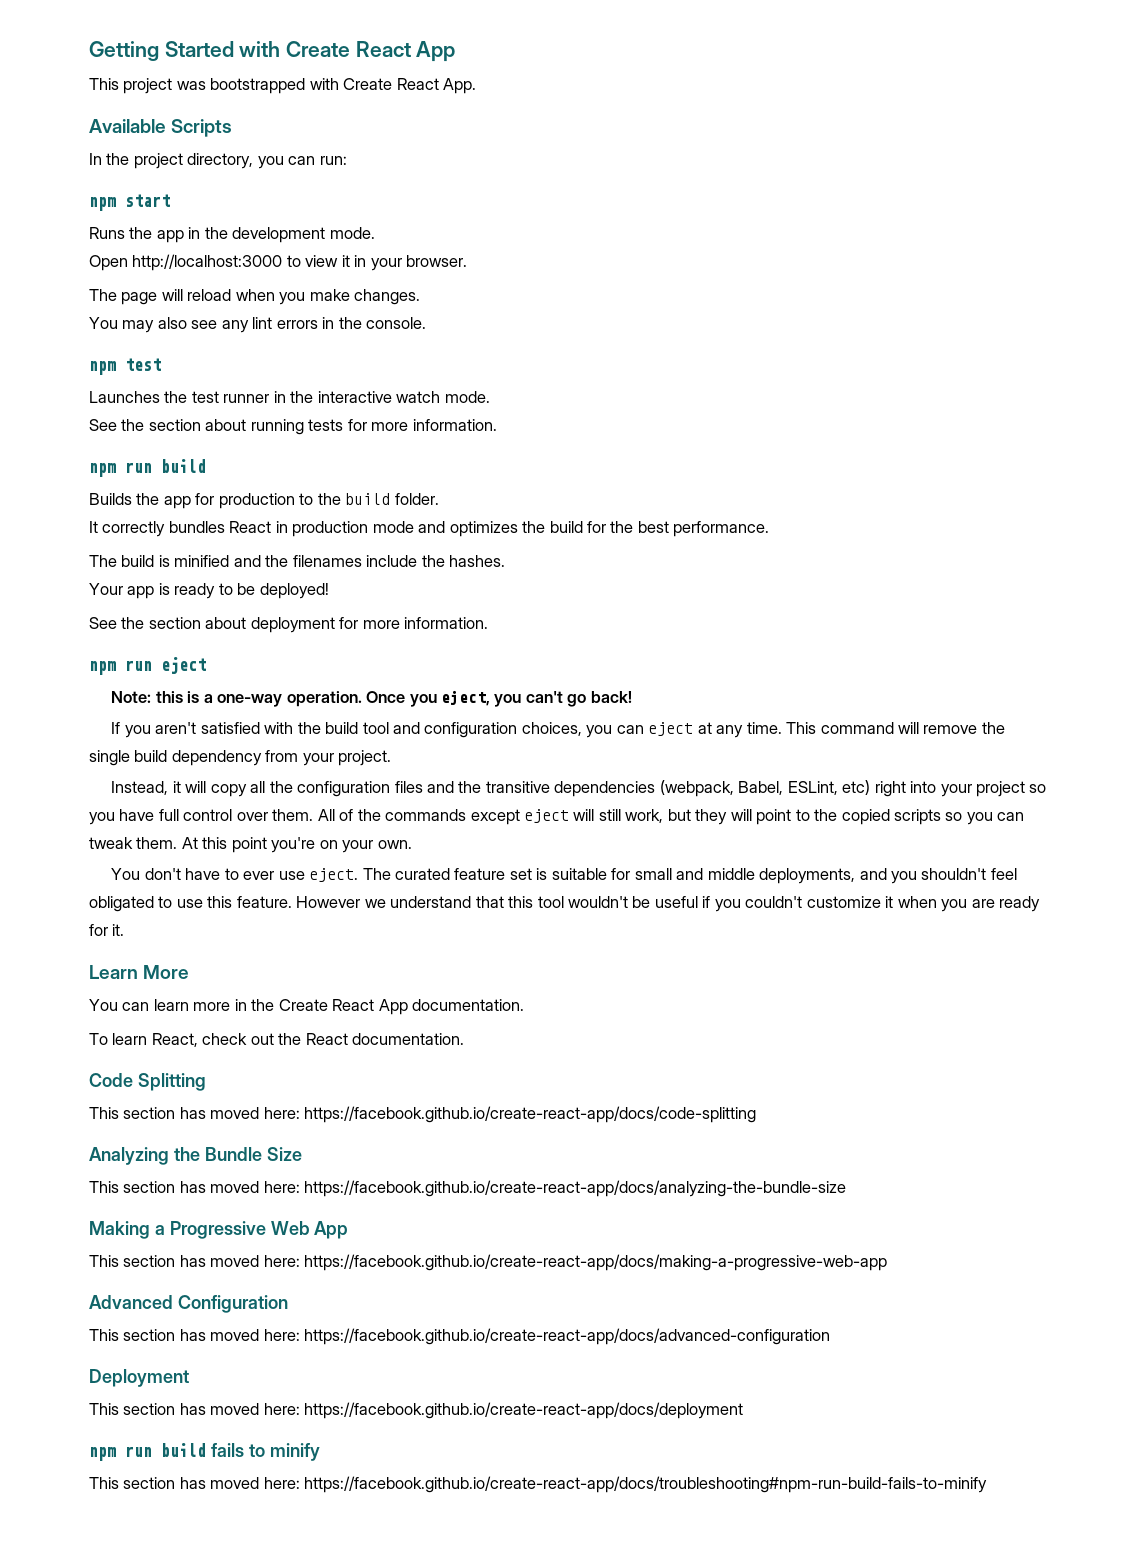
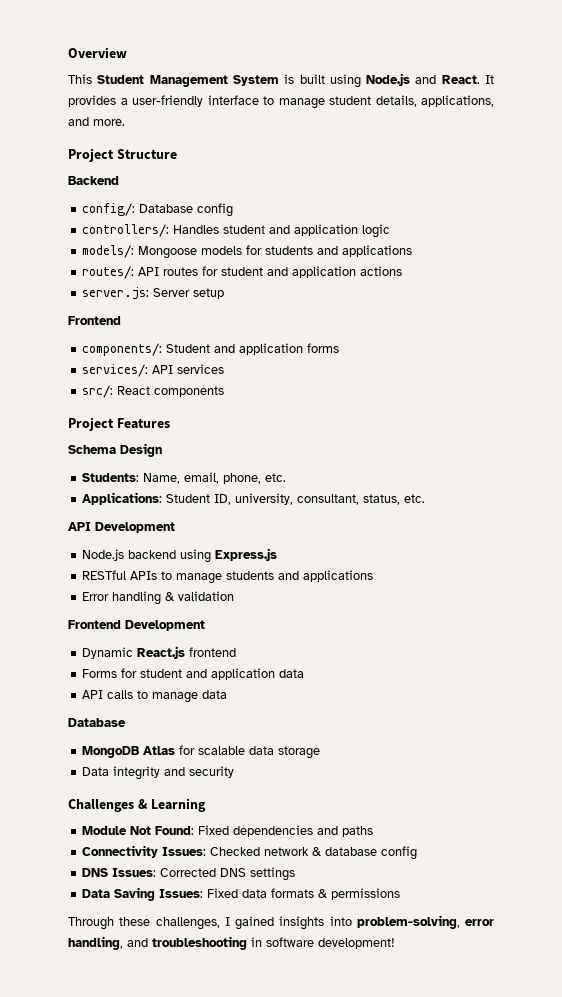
[89,41,456,62] [89,78,477,94] [89,119,233,137] [89,153,347,169] [89,194,170,211] [89,227,375,243] [89,254,468,271] [89,289,421,305] [89,317,427,333] [89,358,161,375] [89,391,490,403] [89,419,497,435] [89,459,206,477] [89,493,439,509] [89,521,770,537] [89,555,506,567] [89,583,329,599] [89,617,489,633] [89,657,206,675] [111,690,632,707] [111,722,1005,738] [89,750,392,766] [111,780,1047,797] [89,809,1025,825] [89,837,412,853] [111,868,1017,884] [89,896,1041,912] [89,924,125,936] [89,965,190,979] [89,999,525,1015] [89,1033,465,1047] [89,1073,206,1091] [89,1106,757,1123] [89,1147,302,1165] [89,1180,847,1197] [89,1221,349,1239] [89,1254,888,1271] [89,1295,288,1313] [89,1328,831,1345] [89,1369,189,1387] [89,1402,744,1419] [89,1443,320,1461] [89,1476,988,1493] Getting Started with Create React App // This project was bootstrapped with Create React App. // Available Scripts // In the project directory, you can run: // npm start // Runs the app in the development mode. // Open http://localhost:3000 to view it in your browser. // The page will reload when you make changes. // You may also see any lint errors in the console. // npm test // Launches the test runner in the interactive watch mode. // See the section about running tests for more information. // npm run build // Builds the app for production to the build folder. // It correctly bundles React in production mode and optimizes the build for the best performance. // The build is minified and the filenames include the hashes. // Your app is ready to be deployed! // See the section about deployment for more information. // npm run eject // Note: this is a one-way operation. Once you eject, you can't go back! // If you aren't satisfied with the build tool and configuration choices, you can eject at any time. This command will remove the single build dependency from your project. // Instead, it will copy all the configuration files and the transitive dependencies (webpack, Babel, ESLint, etc) right into your project so you have full control over them. All of the commands except eject will still work, but they will point to the copied scripts so you can tweak them. At this point you're on your own. // You don't have to ever use eject. The curated feature set is suitable for small and middle deployments, and you shouldn't feel obligated to use this feature. However we understand that this tool wouldn't be useful if you couldn't customize it when you are ready for it. // Learn More // You can learn more in the Create React App documentation. // To learn React, check out the React documentation. // Code Splitting // This section has moved here: https://facebook.github.io/create-react-app/docs/code-splitting // Analyzing the Bundle Size // This section has moved here: https://facebook.github.io/create-react-app/docs/analyzing-the-bundle-size // Making a Progressive Web App // This section has moved here: https://facebook.github.io/create-react-app/docs/making-a-progressive-web-app // Advanced Configuration // This section has moved here: https://facebook.github.io/create-react-app/docs/advanced-configuration // Deployment // This section has moved here: https://facebook.github.io/create-react-app/docs/deployment // npm run build fails to minify // This section has moved here: https://facebook.github.io/create-react-app/docs/troubleshooting#npm-run-build-fails-to-minify -> [68,47,127,58] [68,73,495,88] [68,95,494,109] [68,117,125,126] [68,148,177,162] [68,176,119,185] [82,203,234,217] [82,224,391,238] [82,245,413,259] [82,266,403,279] [82,287,225,300] [68,316,121,325] [82,343,340,356] [82,364,225,377] [82,385,225,398] [68,417,170,431] [68,443,162,457] [82,472,287,484] [82,492,426,505] [68,522,175,533] [82,548,278,563] [82,570,374,584] [82,591,235,605] [68,620,205,631] [82,646,237,659] [82,668,305,680] [82,690,228,703] [68,718,126,727] [82,745,321,759] [82,766,235,780] [68,798,206,812] [82,825,374,837] [82,845,418,860] [82,867,296,881] [82,887,401,901] [68,915,494,930] [68,936,395,950] Overview // This Student Management System is built using Node.js and React. It provides a user-friendly interface to manage student details, applications, and more. // Project Structure // Backend // config/: Database config // controllers/: Handles student and application logic // models/: Mongoose models for students and applications // routes/: API routes for student and application actions // server.js: Server setup // Frontend // components/: Student and application forms // services/: API services // src/: React components // Project Features // Schema Design // Students: Name, email, phone, etc. // Applications: Student ID, university, consultant, status, etc. // API Development // Node.js backend using Express.js // RESTful APIs to manage students and applications // Error handling & validation // Frontend Development // Dynamic React.js frontend // Forms for student and application data // API calls to manage data // Database // MongoDB Atlas for scalable data storage // Data integrity and security // Challenges & Learning // Module Not Found: Fixed dependencies and paths // Connectivity Issues: Checked network & database config // DNS Issues: Corrected DNS settings // Data Saving Issues: Fixed data formats & permissions // Through these challenges, I gained insights into problem-solving, error handling, and troubleshooting in software development!

